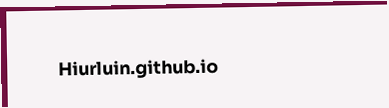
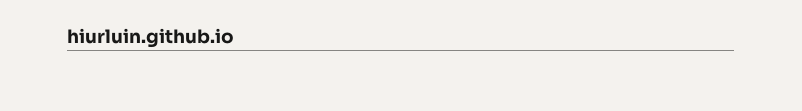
[58,58,219,80] Hiurluin.github.io -> [67,28,234,48] hiurluin.github.io

